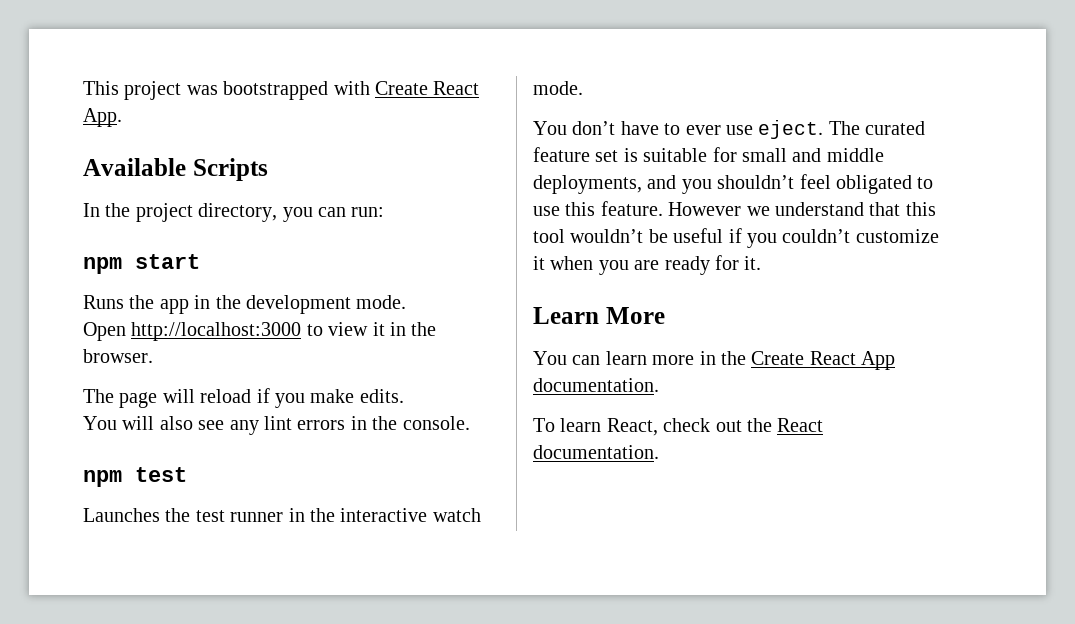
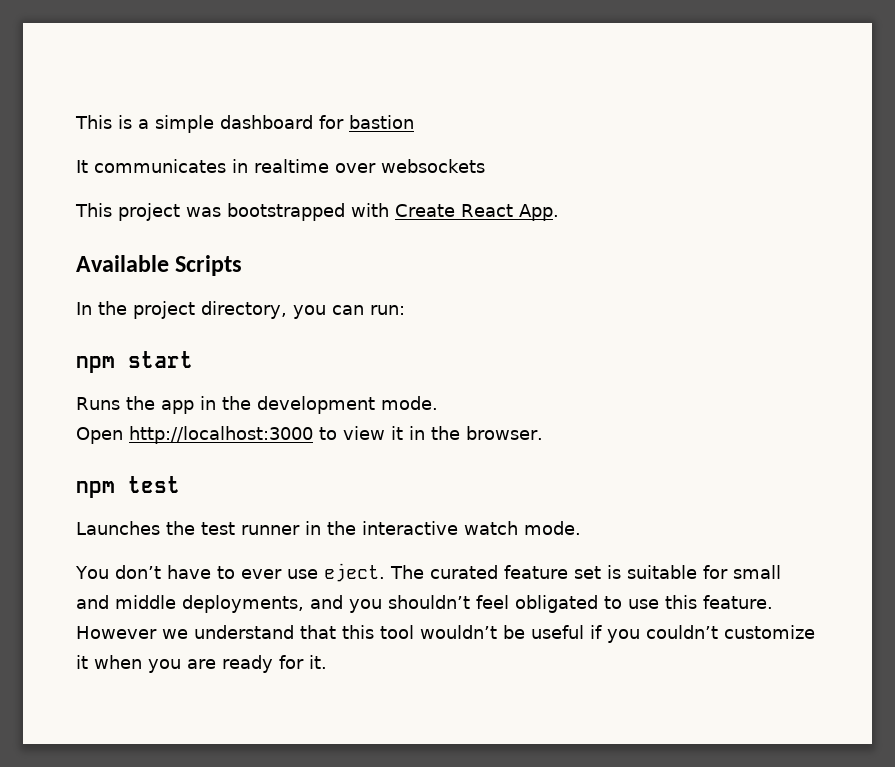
[83,81,119,95] This -> [75,115,414,133] [76,159,485,173] [75,203,112,217] This is a simple dashboard for bastion // It communicates in realtime over websockets // This
[83,388,404,408] [83,416,470,435] // The page will reload if you make edits. // You will also see any lint errors in the console. -> (543, 433) none
[533,307,665,324] [533,351,896,370] [533,378,659,392] [533,418,824,436] [533,445,659,459] // Learn More // You can learn more in the Create React App documentation. // To learn React, check out the React documentation. -> (327, 662) none

